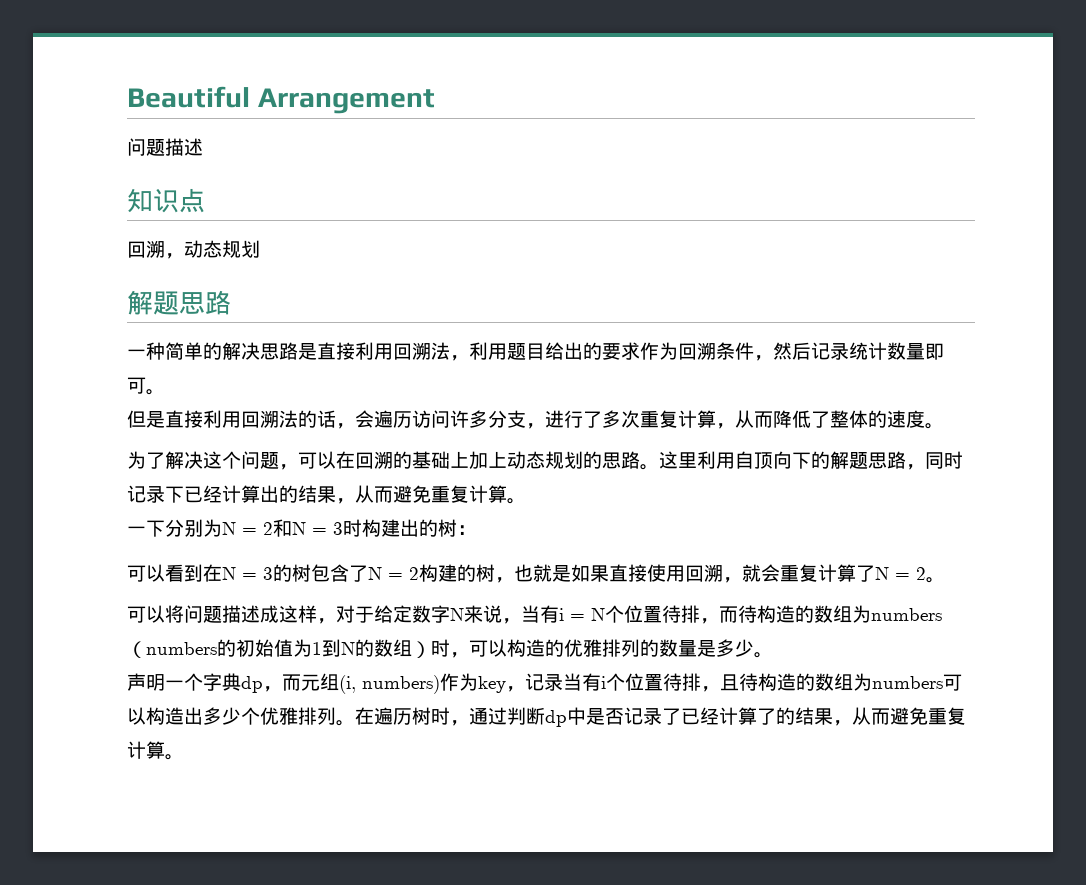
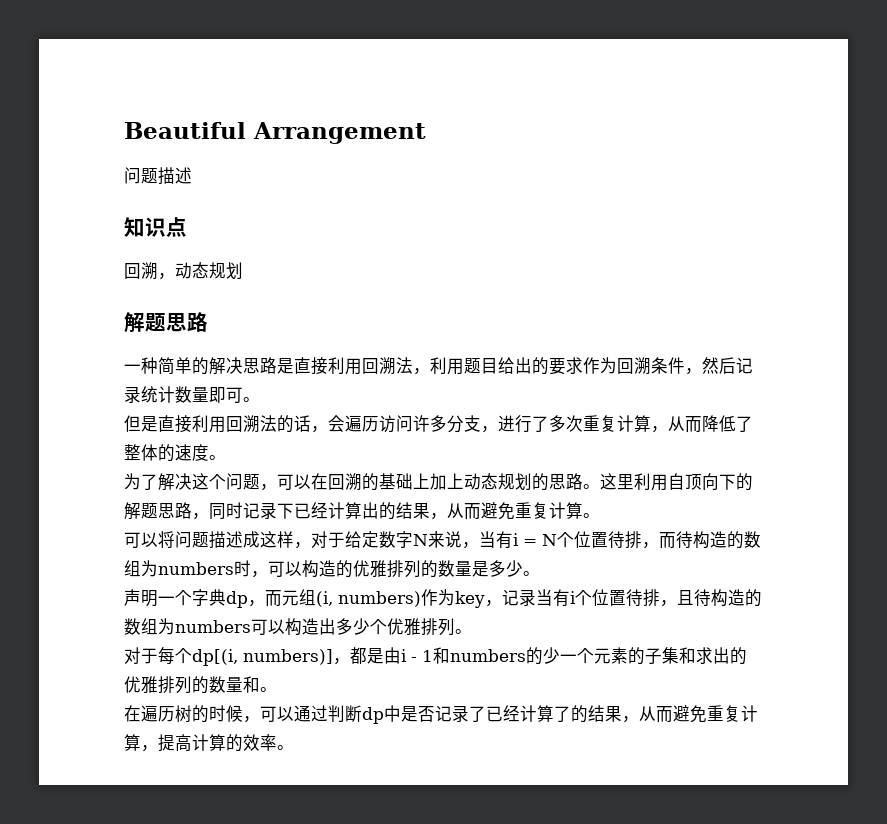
[127,519,476,537] [127,564,945,583] // 一下分别为N = 2和N = 3时构建出的树： // 可以看到在N = 3的树包含了N = 2构建的树，也就是如果直接使用回溯，就会重复计算了N = 2。 -> (600, 515) none
[127,639,431,658] （numbers的初始值为1到N的数组） -> (234, 568) none
[355,707,469,726] 在遍历树时， -> [124,647,747,666] [124,676,277,694] [124,705,294,723] // 对于每个dp[(i, numbers)]，都是由i - 1和numbers的少一个元素的子集和求出的优雅排列的数量和。 // 在遍历树的时候，可以
(165, 750) none -> [141,734,277,752] ，提高计算的效率

